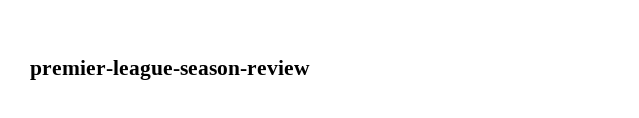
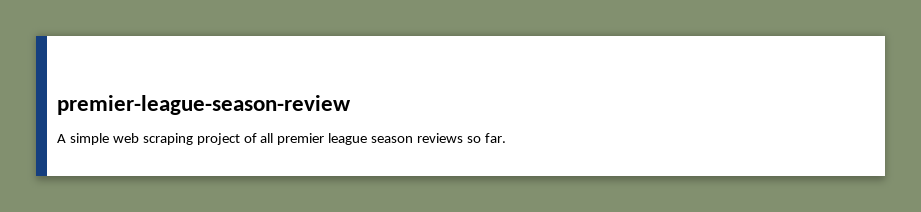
(310, 70) none -> [57,133,506,145] // A simple web scraping project of all premier league season reviews so far.

